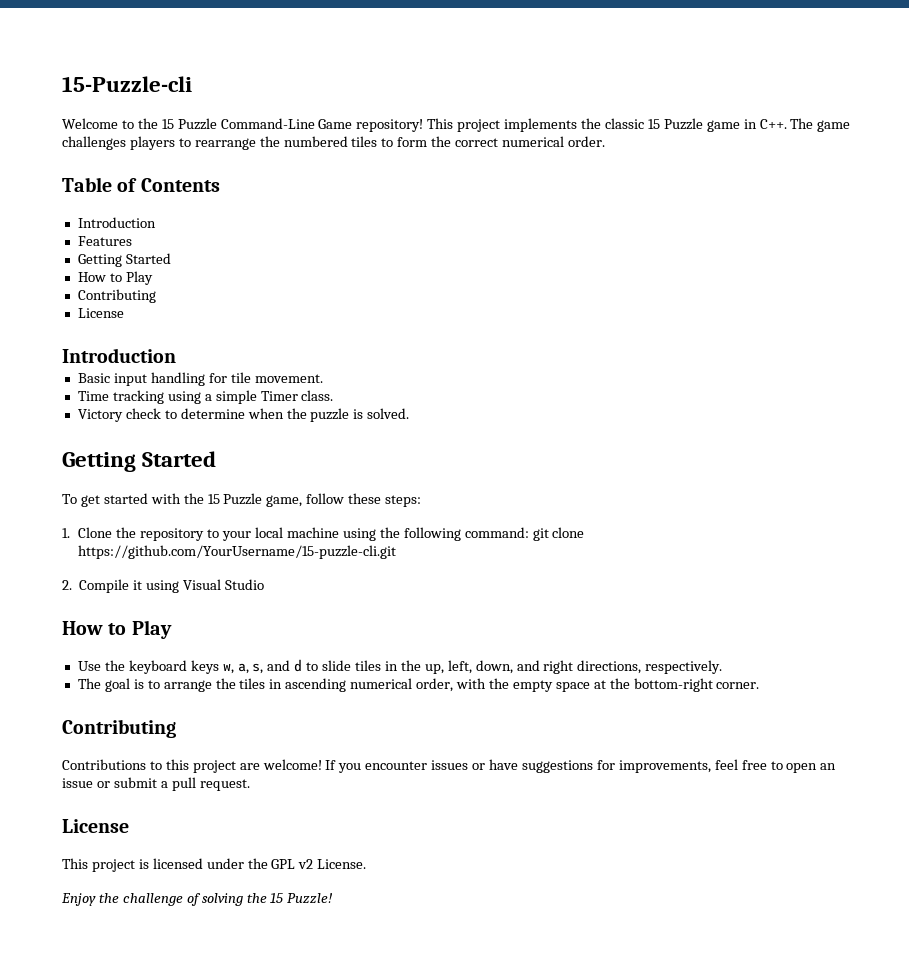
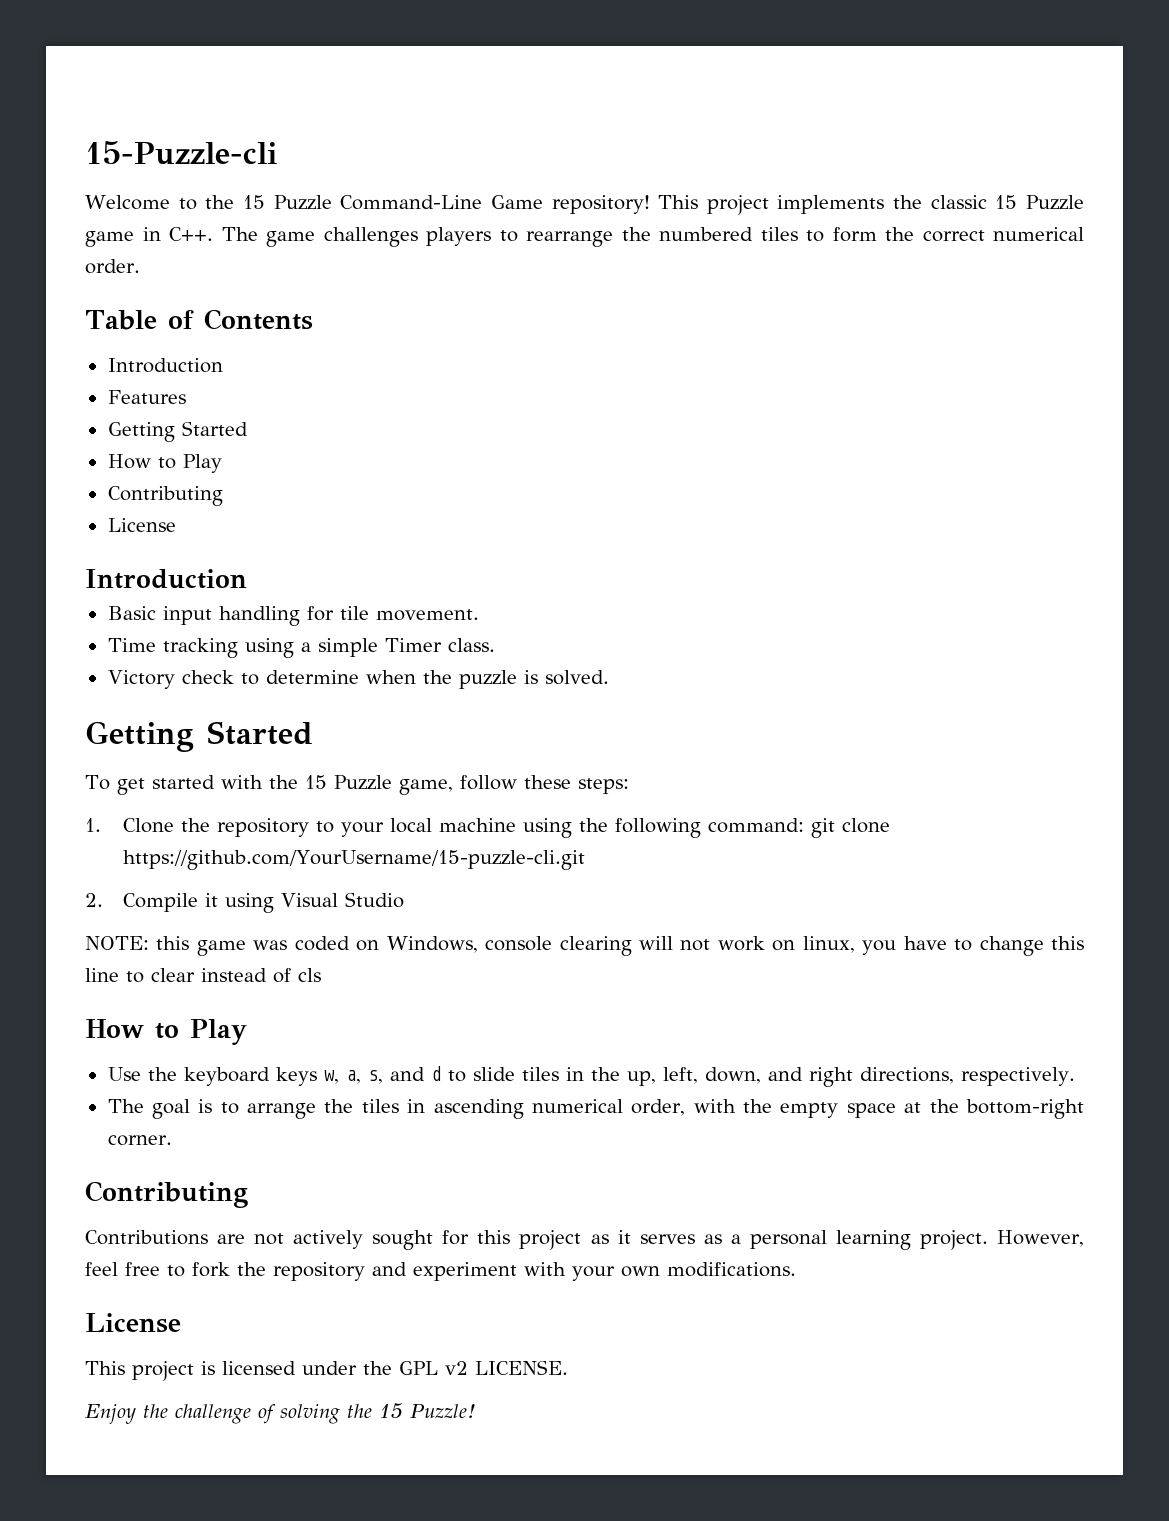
(264, 584) none -> [85,936,1085,956] [85,968,321,983] // NOTE: this game was coded on Windows, console clearing will not work on linux, you have to change this line to clear instead of cls
[149,759,837,773] [62,777,250,791] to this project are welcome! If you encounter issues or have suggestions for improvements, feel free to open an issue or submit a pull request. -> [217,1230,1085,1250] [85,1262,796,1281] are not actively sought for this project as it serves as a personal learning project. However, feel free to fork the repository and experiment with your own modifications.
[317,859,367,869] License. -> [475,1360,568,1375] LICENSE.

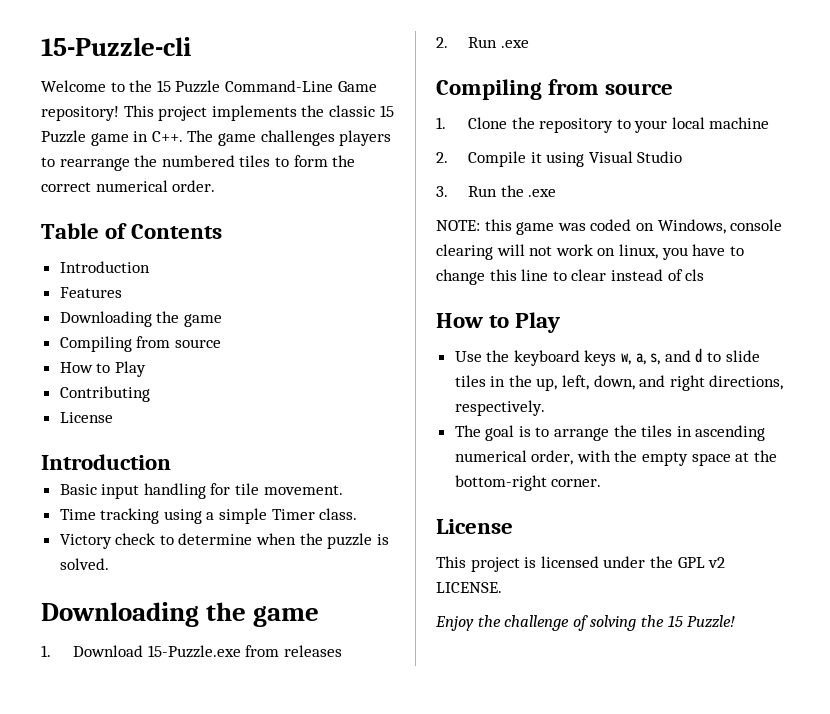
[107,421,248,442] Getting Started -> [59,311,222,327] [59,336,221,352] Downloading the game // Compiling from source
[85,721,313,752] [85,775,629,795] Getting Started // To get started with the 15 Puzzle game, follow these steps: -> [41,602,320,627] [41,645,342,658] [436,37,529,48] [436,79,674,100] Downloading the game // 1. Download 15-Puzzle.exe from releases // 2. Run .exe // Compiling from source
[522,818,890,838] [122,850,585,870] using the following command: git clone https://github.com/YourUsername/15-puzzle-cli.git -> (770, 123) none
(404, 900) none -> [436,185,557,197] // 3. Run the .exe
[85,1181,248,1208] [85,1230,1085,1250] [85,1262,796,1281] // Contributing // Contributions are not actively sought for this project as it serves as a personal learning project. However, feel free to fork the repository and experiment with your own modifications. -> (602, 483) none

